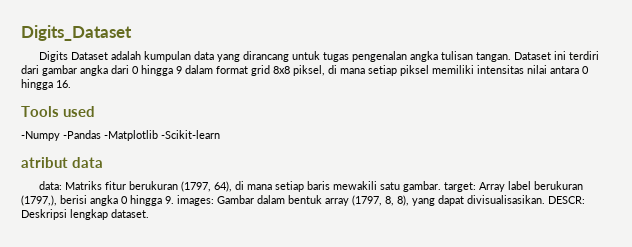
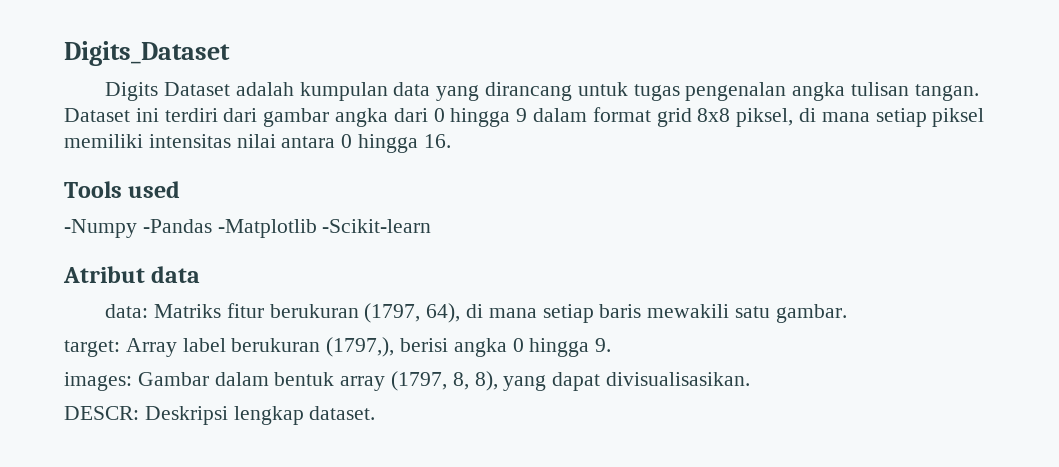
[21,157,68,168] atribut -> [63,266,145,283] Atribut
(441, 186) none -> (847, 313) //
(174, 200) none -> (612, 345) //
(545, 199) none -> (751, 379) //

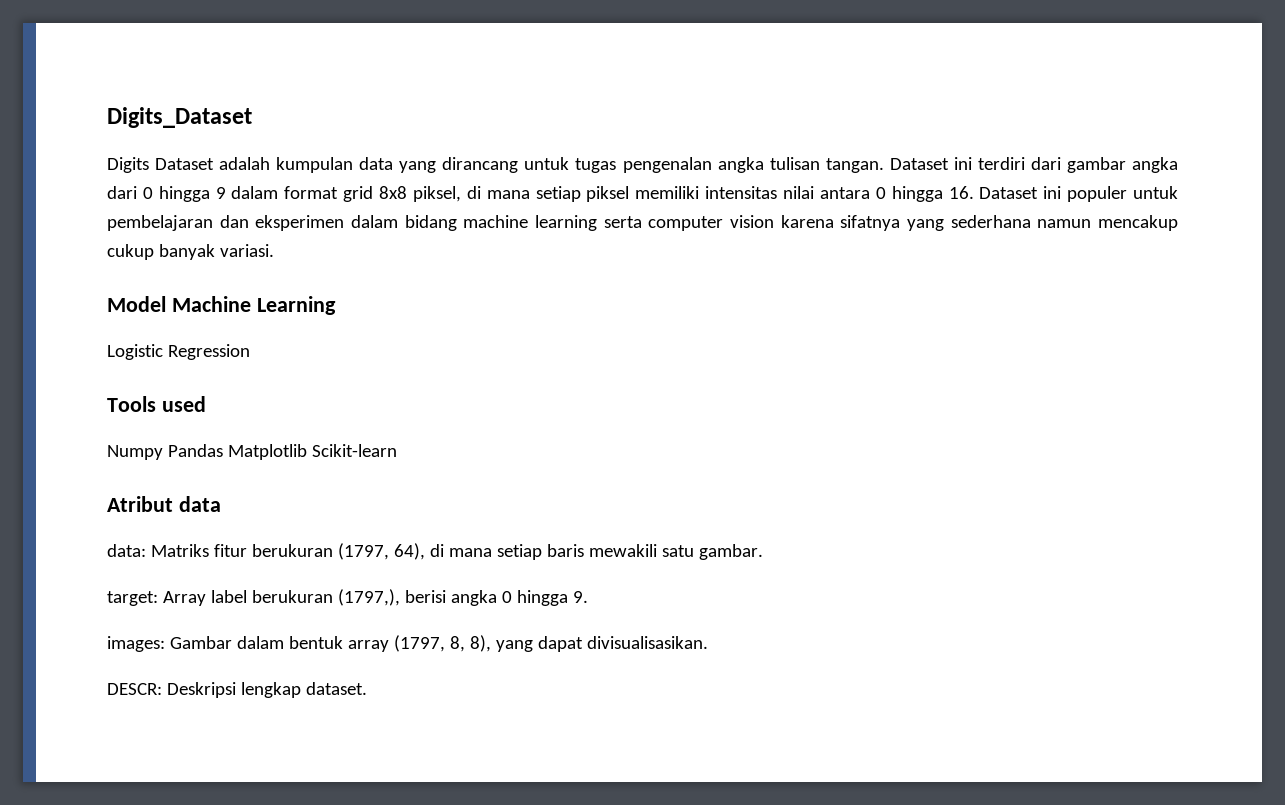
[64,181,181,198] [64,219,432,238] // Tools used // -Numpy -Pandas -Matplotlib -Scikit-learn -> [979,186,1178,202] [107,215,1178,231] [107,244,274,260] [107,296,336,315] [107,344,250,360] [107,396,206,412] [107,444,397,460] Dataset ini populer untuk pembelajaran dan eksperimen dalam bidang machine learning serta computer vision karena sifatnya yang sederhana namun mencakup cukup banyak variasi. // Model Machine Learning // Logistic Regression // Tools used // Numpy Pandas Matplotlib Scikit-learn

